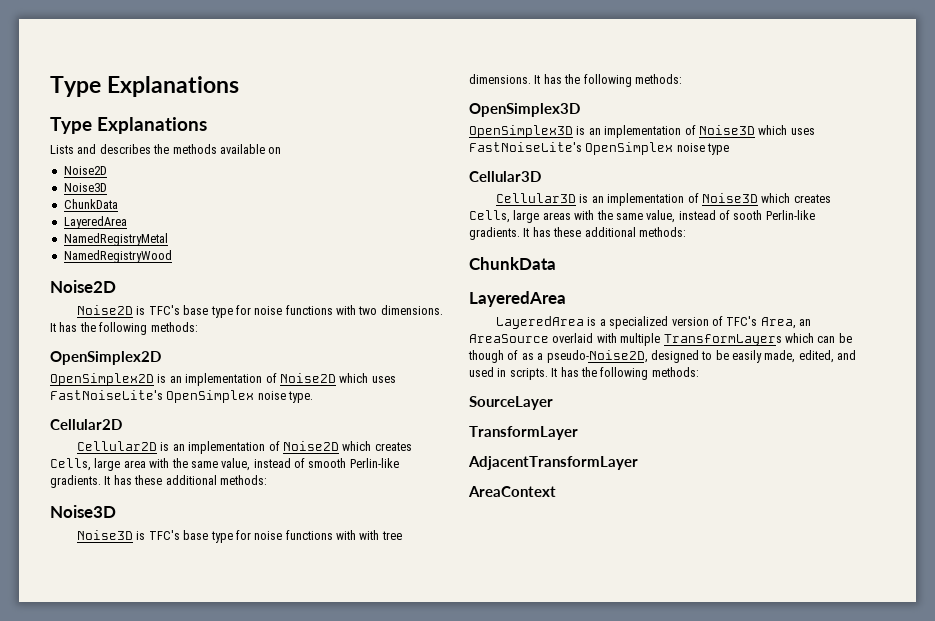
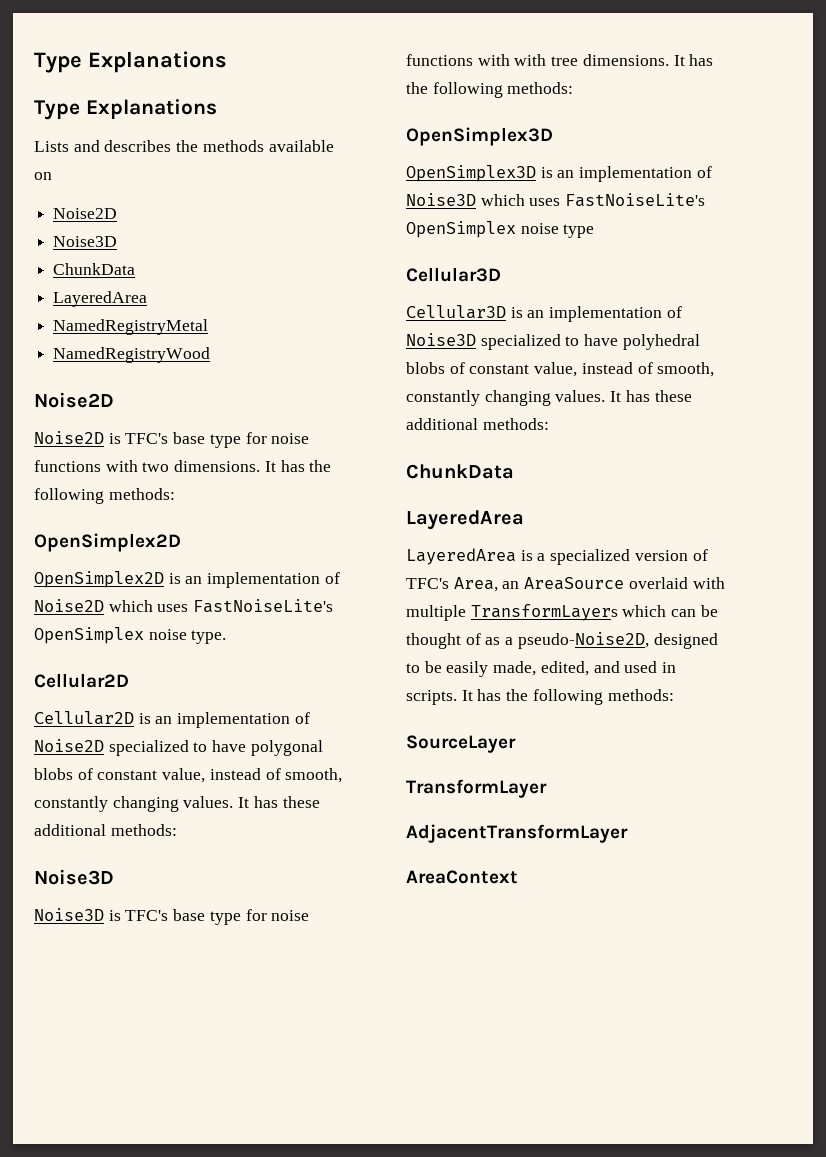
[342,441,412,451] [50,458,399,471] [50,475,101,488] which creates Cells, large area with the same value, instead of smooth Perlin-like gradients. -> [108,740,323,756] [34,768,343,783] [34,796,234,812] specialized to have polygonal blobs of constant value, instead of smooth, constantly changing values.
[761,193,831,203] [469,210,815,223] [469,227,520,240] which creates Cells, large areas with the same value, instead of sooth Perlin-like gradients. -> [480,334,700,350] [406,362,715,377] [406,390,606,406] specialized to have polyhedral blobs of constant value, instead of smooth, constantly changing values.
[468,350,504,363] though -> [406,633,461,649] thought

